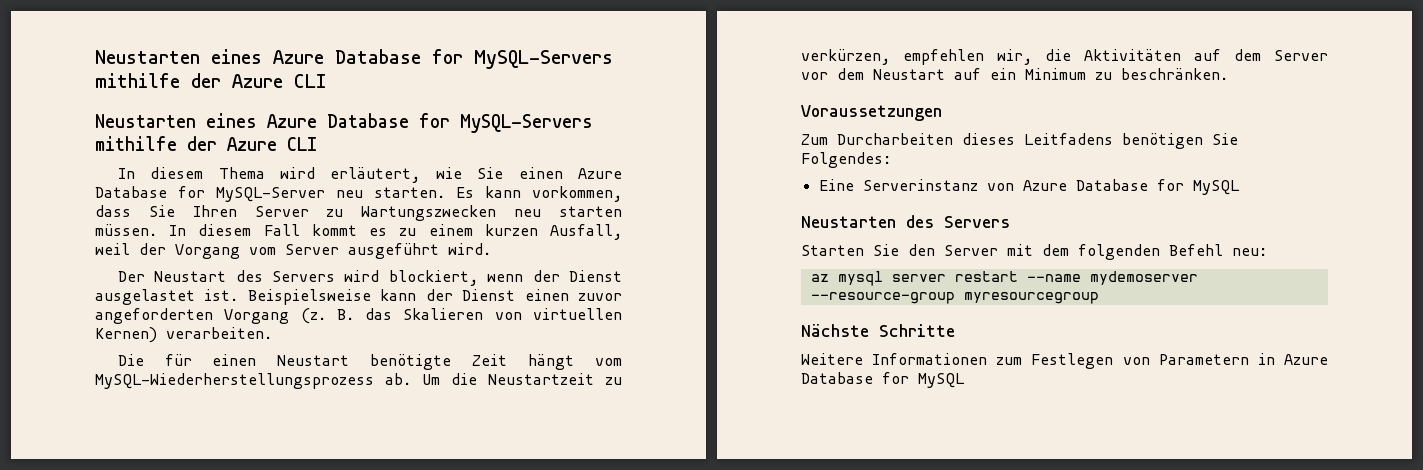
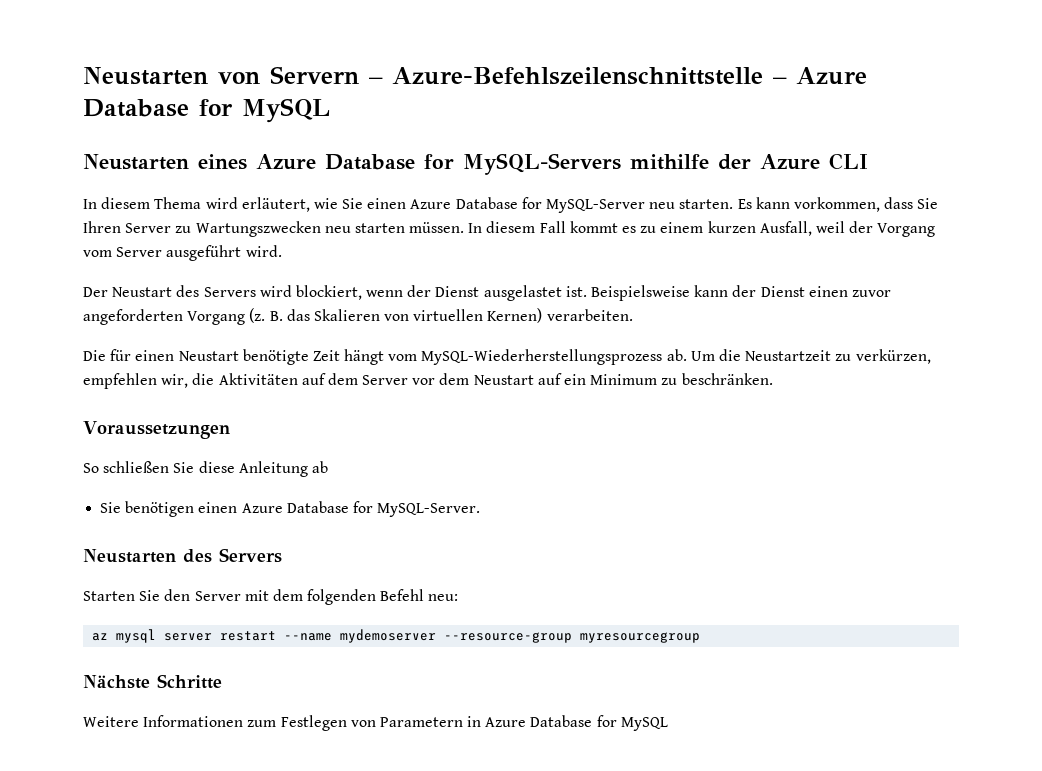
[95,49,613,69] [95,73,327,88] Neustarten eines Azure Database for MySQL-Servers mithilfe der Azure CLI -> [83,66,867,85] [83,98,330,123] Neustarten von Servern – Azure-Befehlszeilenschnittstelle – Azure Database for MySQL
[801,133,1238,149] [801,152,891,168] [818,179,1240,195] Zum Durcharbeiten dieses Leitfadens benötigen Sie Folgendes: // Eine Serverinstanz von Azure Database for MySQL -> [83,461,328,477] [100,501,481,517] So schließen Sie diese Anleitung ab // Sie benötigen einen Azure Database for MySQL-Server.

